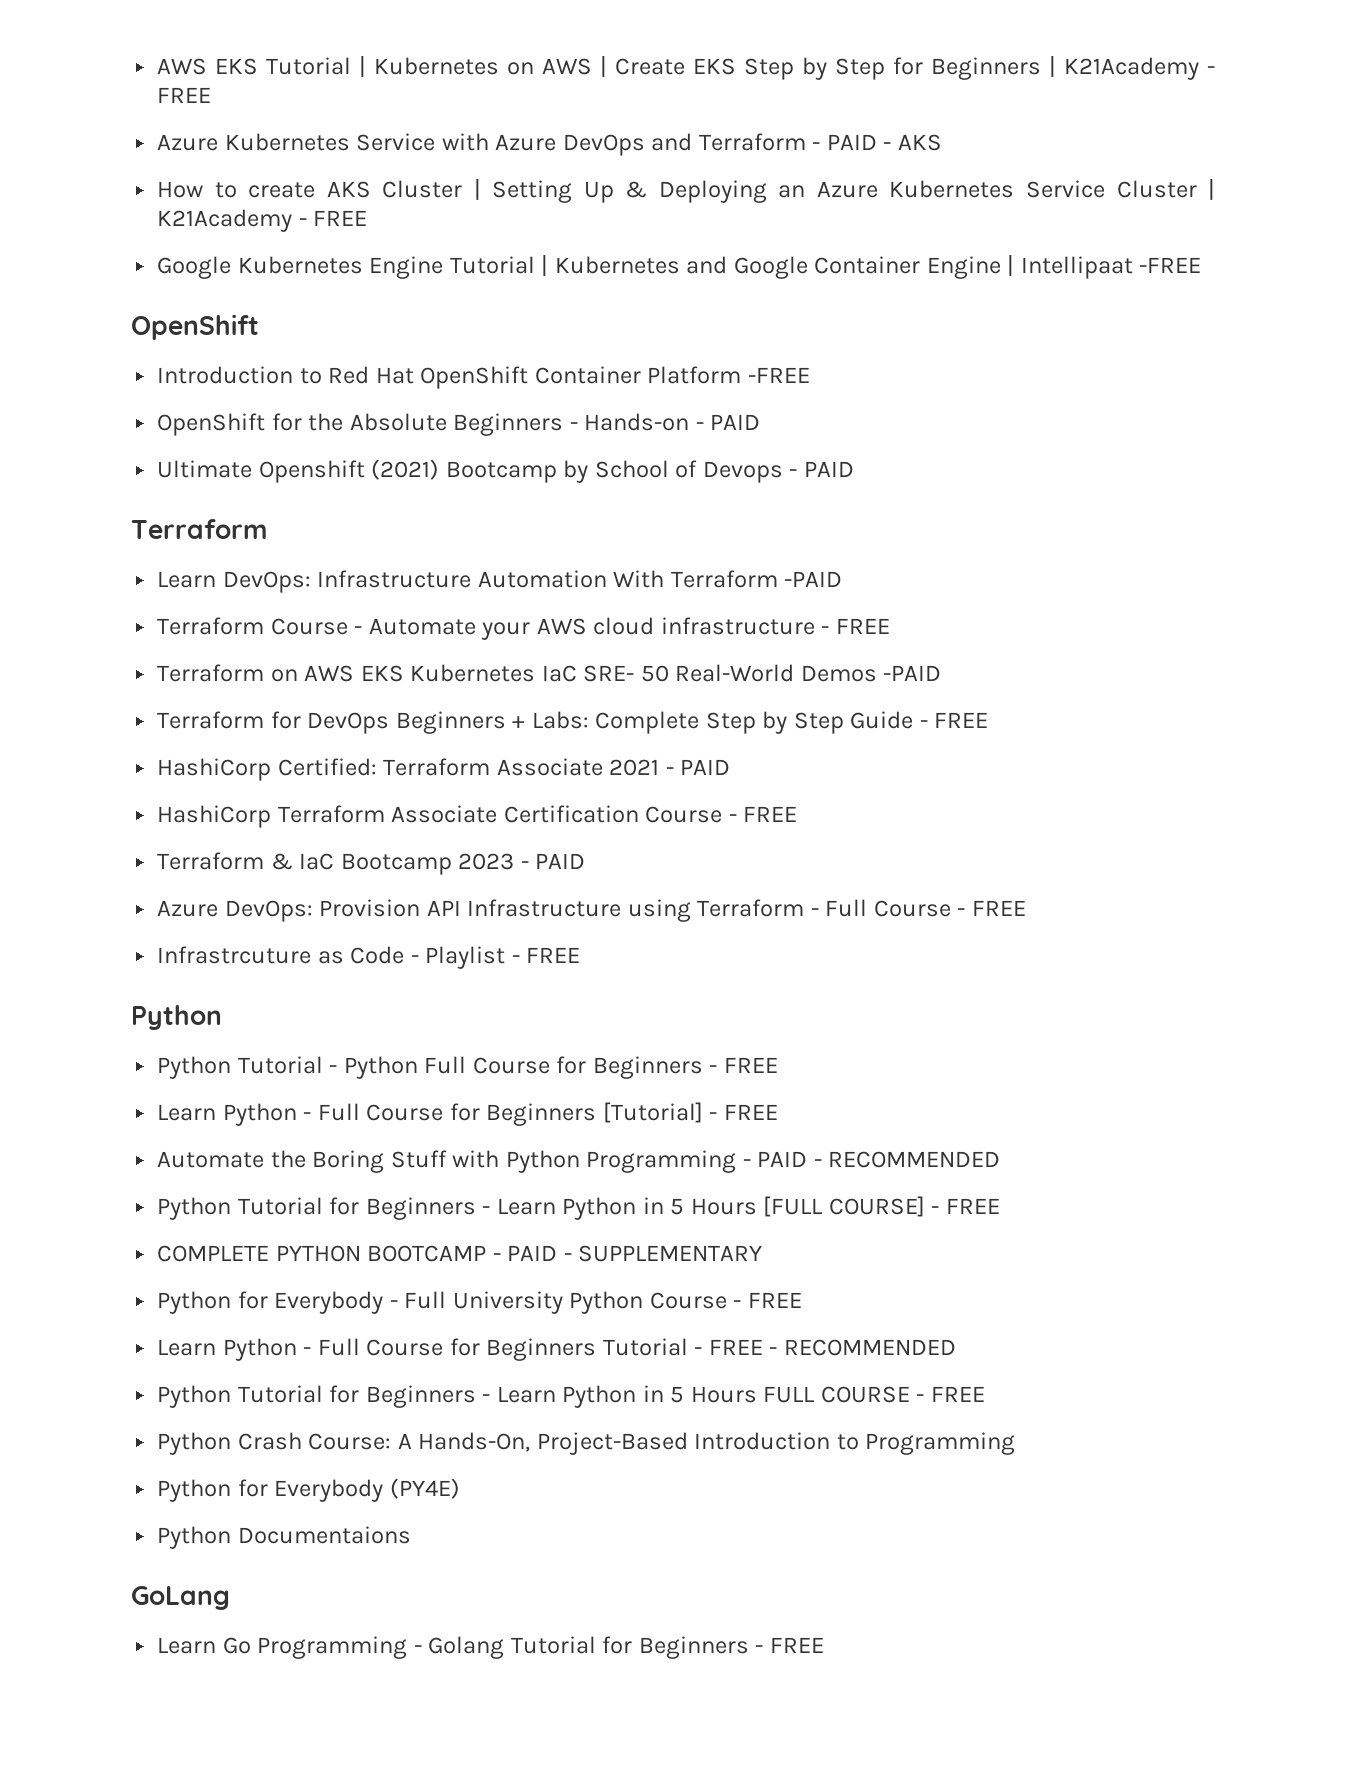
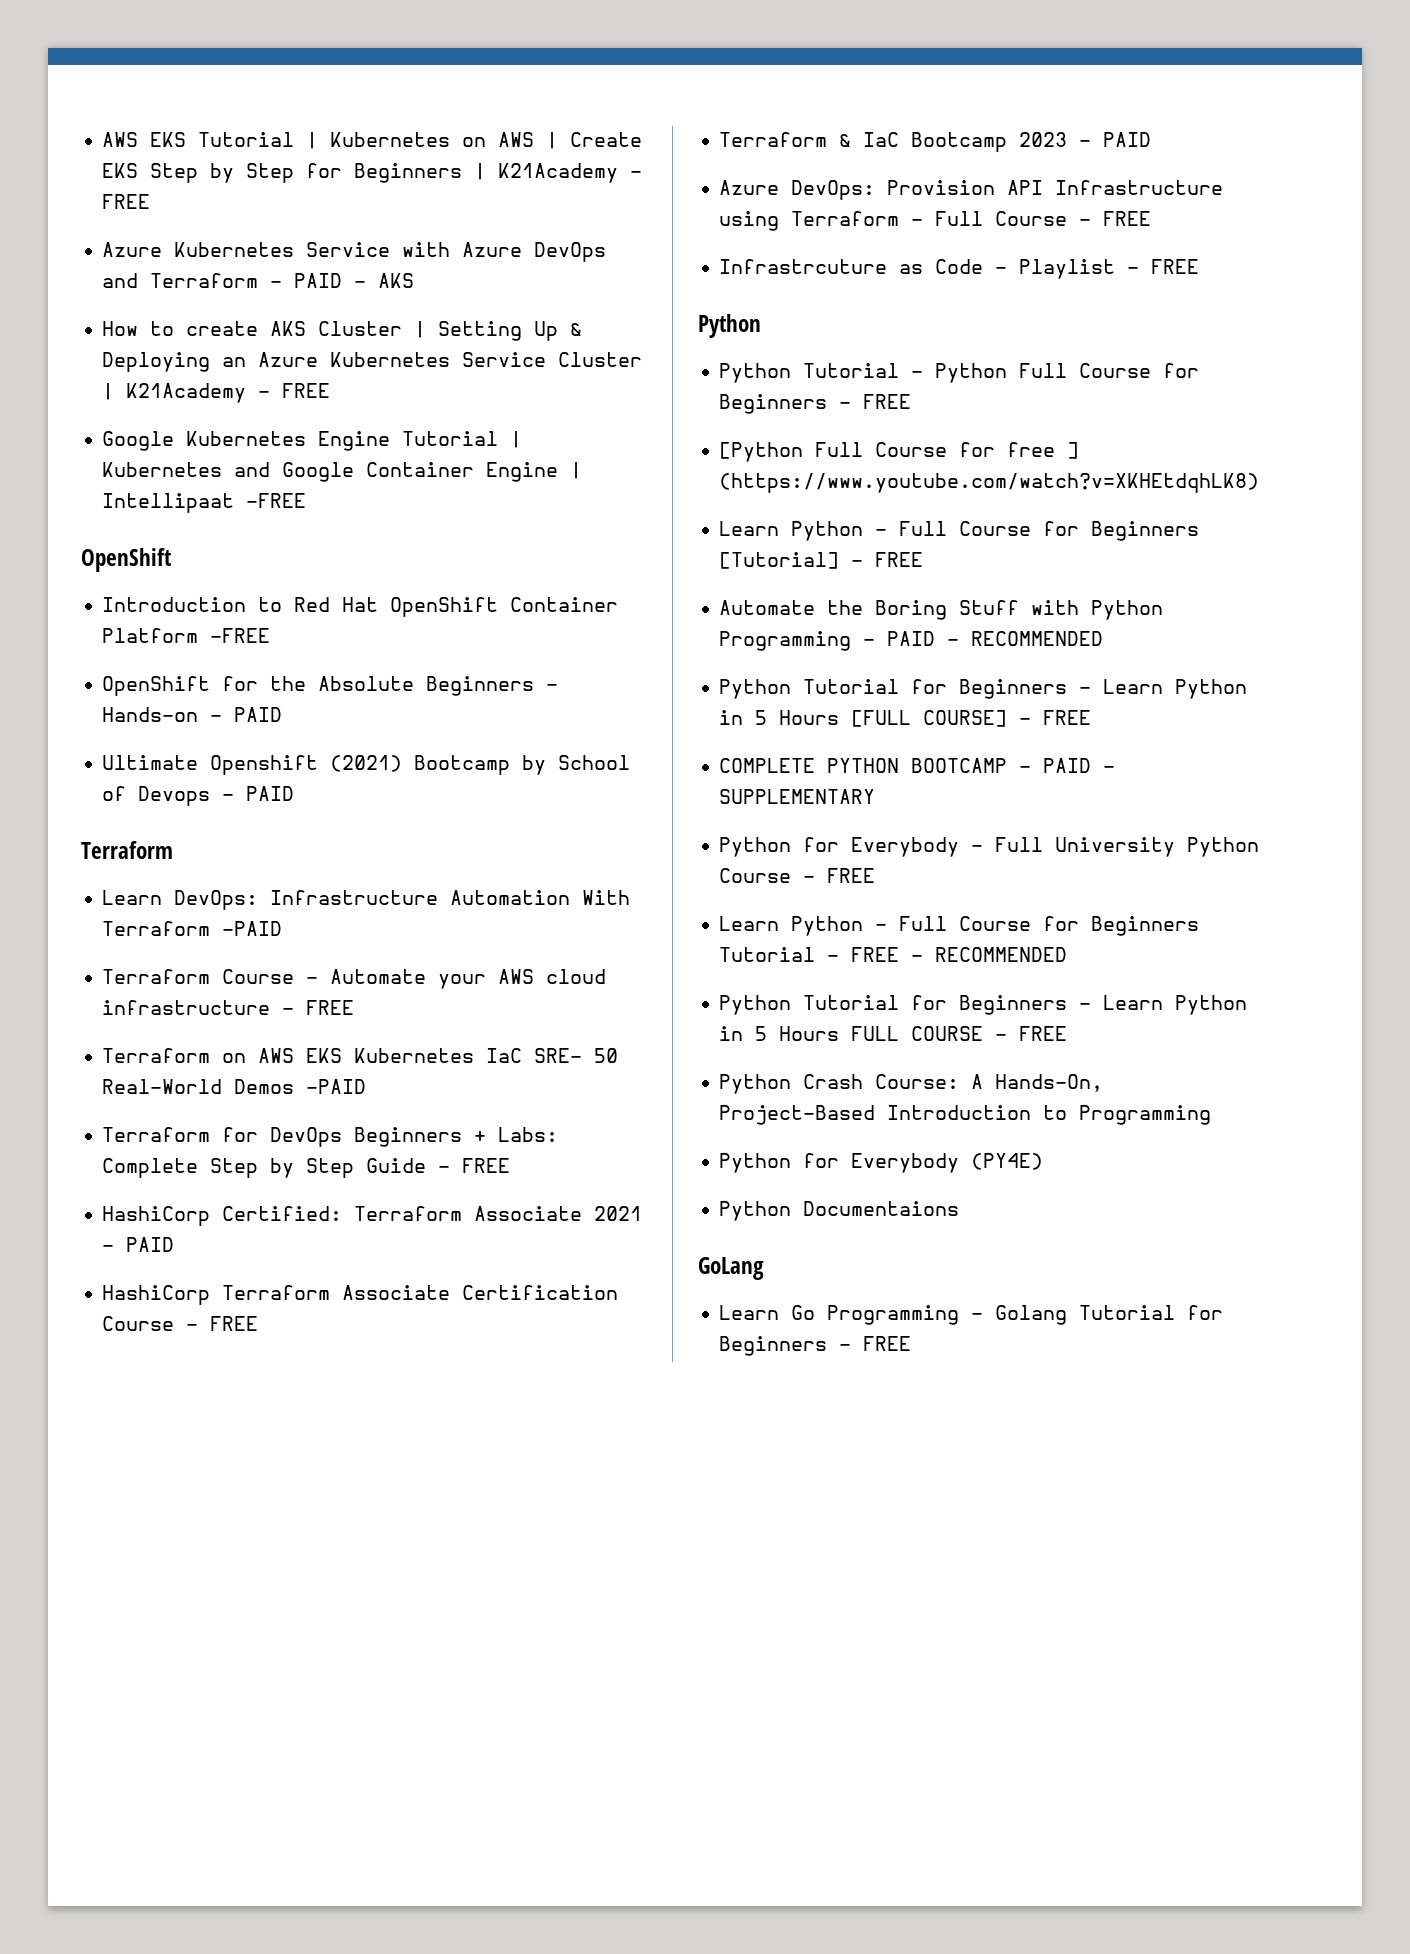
(778, 1065) none -> [719,442,1080,462] [719,473,1260,493] // [Python Full Course for free ] (https://www.youtube.com/watch?v=XKHEtdqhLK8)

